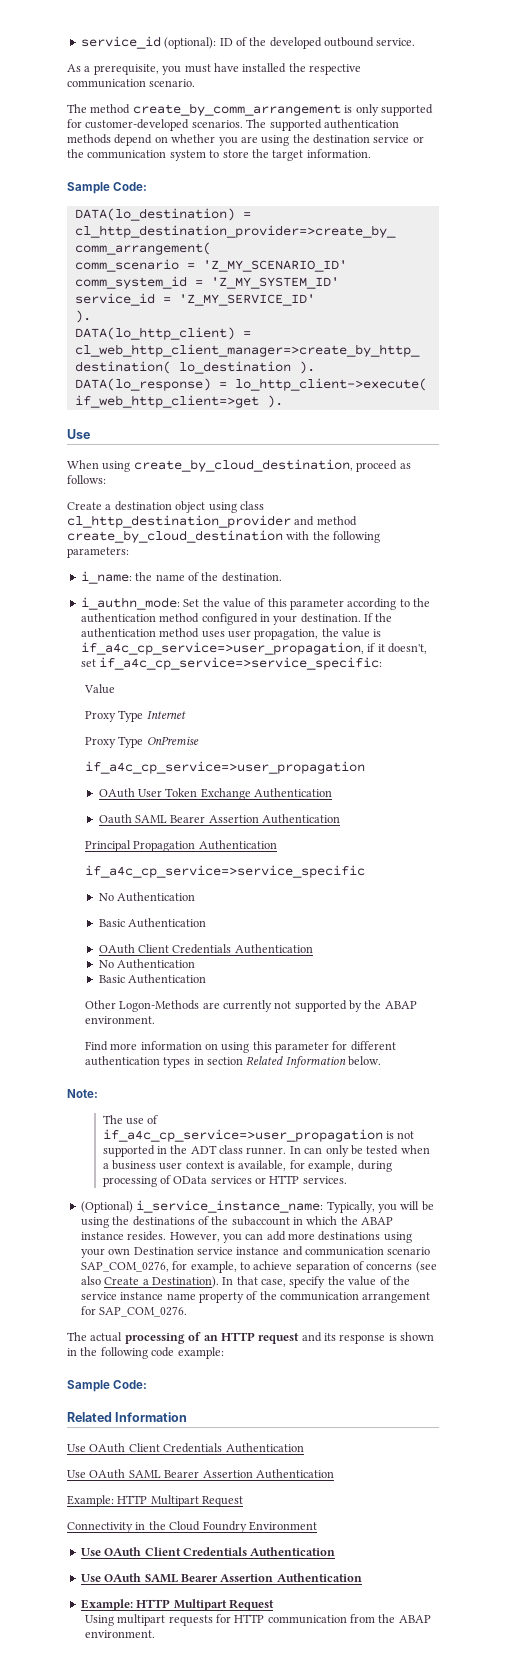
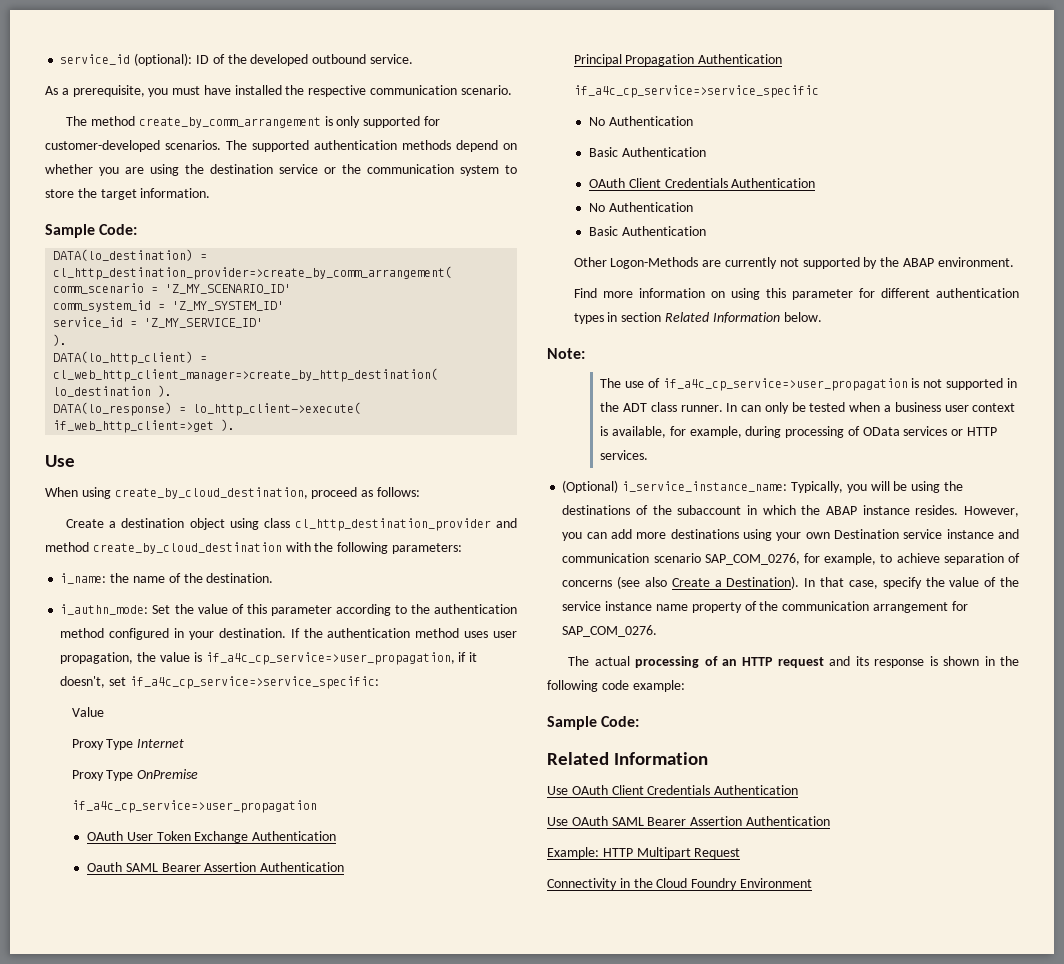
[80,1547,336,1556] [80,1573,362,1583] [80,1599,274,1611] [84,1614,431,1626] [84,1630,155,1638] // Use OAuth Client Credentials Authentication // Use OAuth SAML Bearer Assertion Authentication // Example: HTTP Multipart Request // Using multipart requests for HTTP communication from the ABAP environment. -> (812, 883) none

